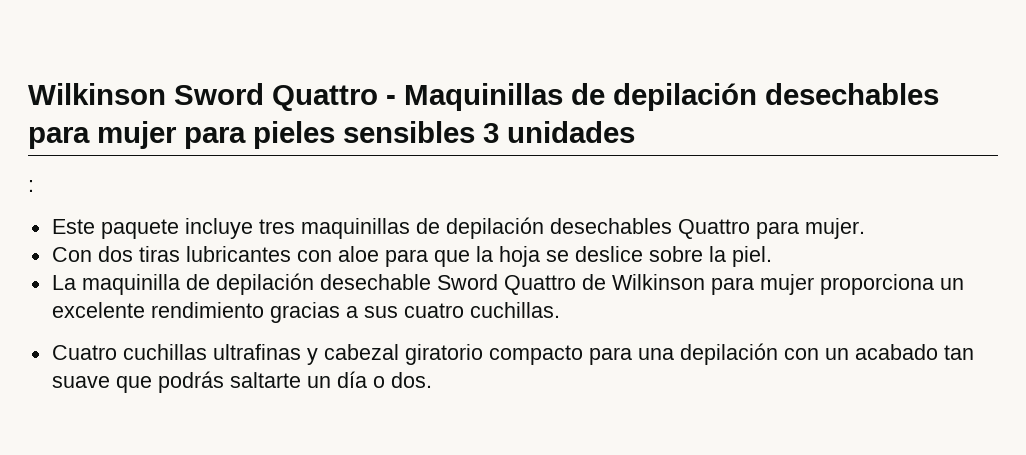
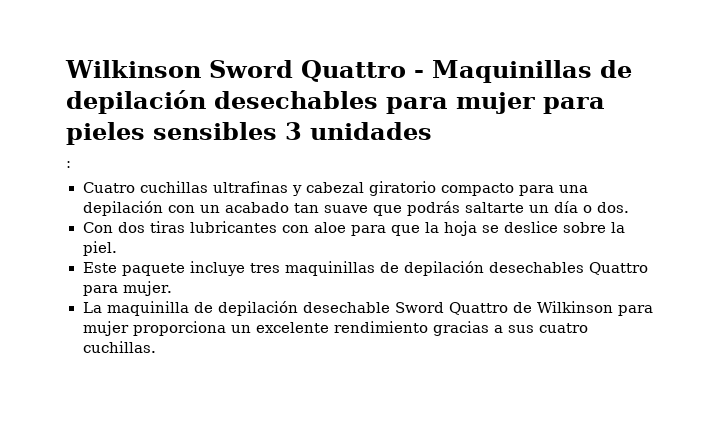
[51,217,865,239] [51,246,772,267] [51,273,964,295] [51,302,560,323] // Este paquete incluye tres maquinillas de depilación desechables Quattro para mujer. // Con dos tiras lubricantes con aloe para que la hoja se deslice sobre la piel. // La maquinilla de depilación desechable Sword Quattro de Wilkinson para mujer proporciona un excelente rendimiento gracias a sus cuatro cuchillas. -> (71, 164) none
(432, 380) none -> [82,221,625,236] [82,241,117,256] [82,261,648,276] [82,281,173,296] [82,301,653,316] [82,321,588,336] [82,341,156,353] // Con dos tiras lubricantes con aloe para que la hoja se deslice sobre la piel. // Este paquete incluye tres maquinillas de depilación desechables Quattro para mujer. // La maquinilla de depilación desechable Sword Quattro de Wilkinson para mujer proporciona un excelente rendimiento gracias a sus cuatro cuchillas.

